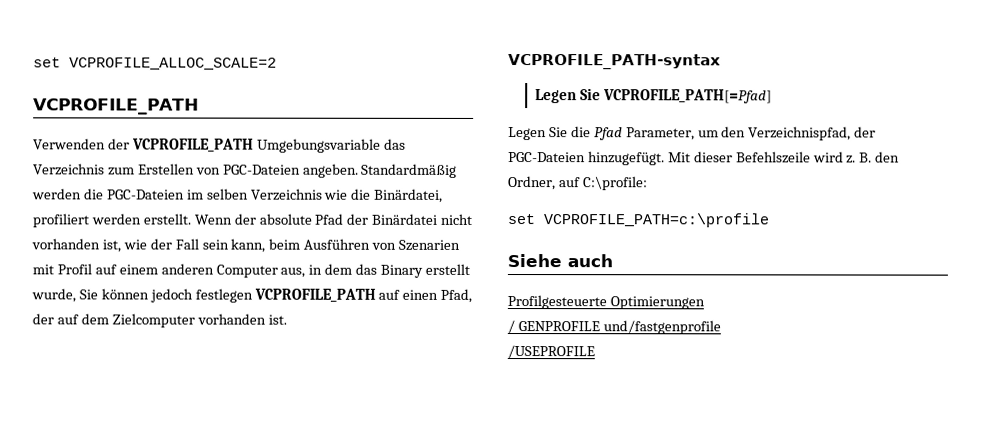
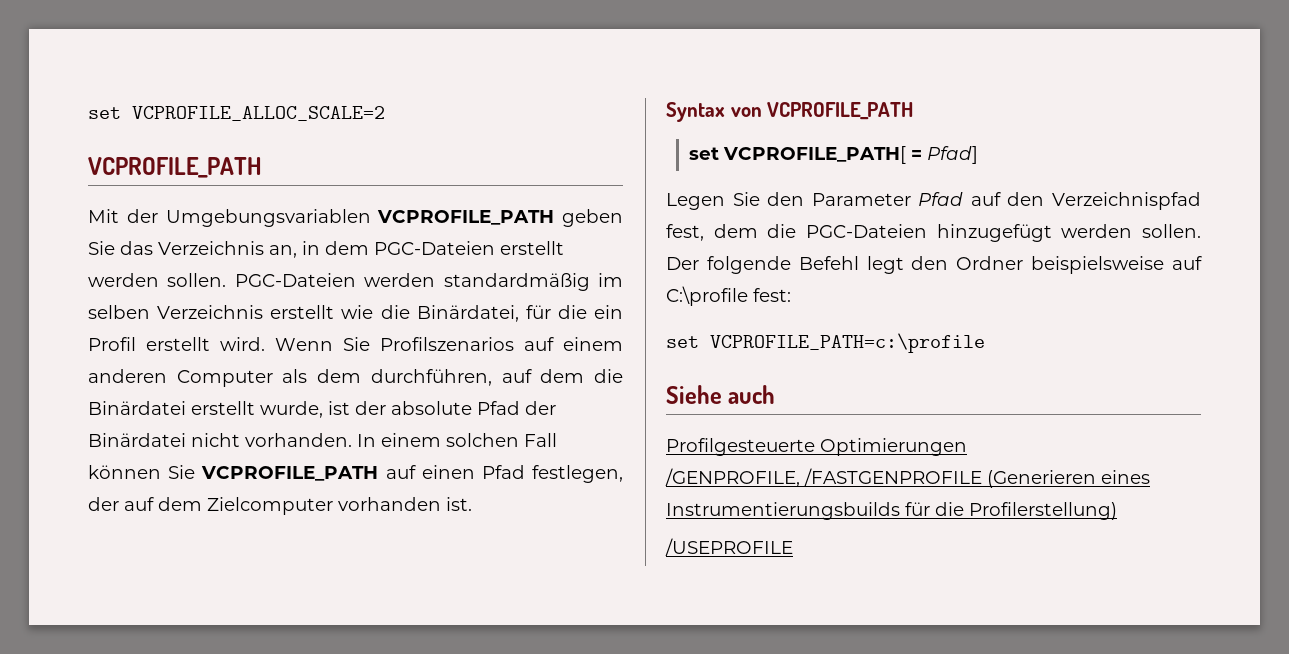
[33,138,406,153] [33,163,458,178] [32,188,185,200] Verwenden der VCPROFILE_PATH Umgebungsvariable das Verzeichnis zum Erstellen von PGC-Dateien angeben. Standardmäßig werden die PGC-Dateien -> [88,209,623,227] [88,241,564,258] [88,273,590,291] Mit der Umgebungsvariablen VCPROFILE_PATH geben Sie das Verzeichnis an, in dem PGC-Dateien erstellt werden sollen. PGC-Dateien werden standardmäßig
(323, 194) none -> [270,305,335,319] erstellt
[32,213,232,228] profiliert werden erstellt. Wenn -> [525,305,623,319] [88,337,623,351] [88,369,623,387] [88,401,350,418] für die ein Profil erstellt wird. Wenn Sie Profilszenarios auf einem anderen Computer als dem durchführen, auf dem die Binärdatei erstellt wurde, ist
[31,238,461,253] [32,263,471,278] [31,288,253,303] vorhanden ist, wie der Fall sein kann, beim Ausführen von Szenarien mit Profil auf einem anderen Computer aus, in dem das Binary erstellt wurde, Sie können jedoch festlegen -> [245,433,557,447] [88,465,196,479] vorhanden. In einem solchen Fall können Sie
[440,288,473,303] Pfad, -> [481,465,624,483] Pfad festlegen,
[508,54,721,70] [534,88,772,104] [508,126,877,141] [508,151,901,166] [508,176,648,191] VCPROFILE_PATH-syntax // Legen Sie VCPROFILE_PATH[=Pfad] // Legen Sie die Pfad Parameter, um den Verzeichnispfad, der PGC-Dateien hinzugefügt. Mit dieser Befehlszeile wird z. B. den Ordner, auf C:\profile: -> [666,102,914,122] [688,146,978,164] [666,192,1201,210] [666,224,1201,242] [666,256,1202,274] [666,286,791,306] Syntax von VCPROFILE_PATH // set VCPROFILE_PATH[ = Pfad] // Legen Sie den Parameter Pfad auf den Verzeichnispfad fest, dem die PGC-Dateien hinzugefügt werden sollen. Der folgende Befehl legt den Ordner beispielsweise auf C:\profile fest:
[507,320,721,335] / GENPROFILE und/fastgenprofile -> [665,468,1150,488] [666,502,1117,520] /GENPROFILE, /FASTGENPROFILE (Generieren eines Instrumentierungsbuilds für die Profilerstellung)

